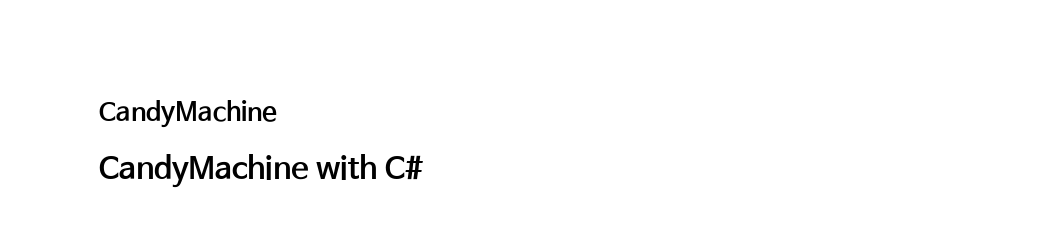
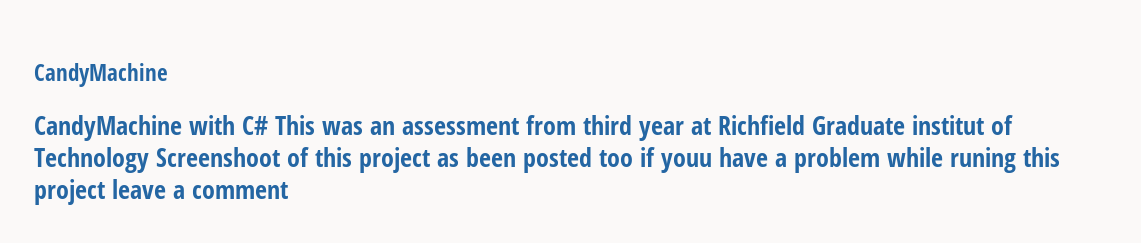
(424, 167) none -> [275,115,1014,141] [34,147,1061,173] [34,179,289,205] This was an assessment from third year at Richfield Graduate institut of Technology Screenshoot of this project as been posted too if youu have a problem while runing this project leave a comment

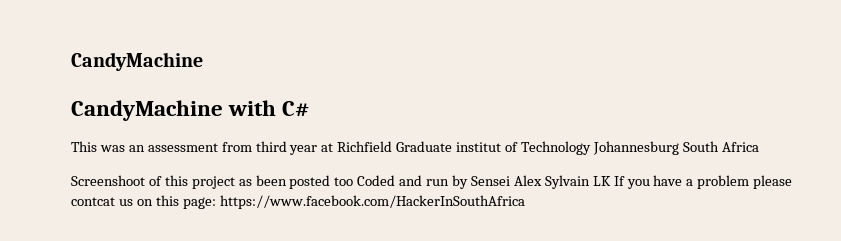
(269, 125) none -> (310, 109) //
(149, 160) none -> [592,141,759,155] Johannesburg South Africa //
[640,147,1061,173] [34,179,289,205] if youu have a problem while runing this project leave a comment -> [357,175,793,189] [71,195,525,209] Coded and run by Sensei Alex Sylvain LK If you have a problem please contcat us on this page: https://www.facebook.com/HackerInSouthAfrica

